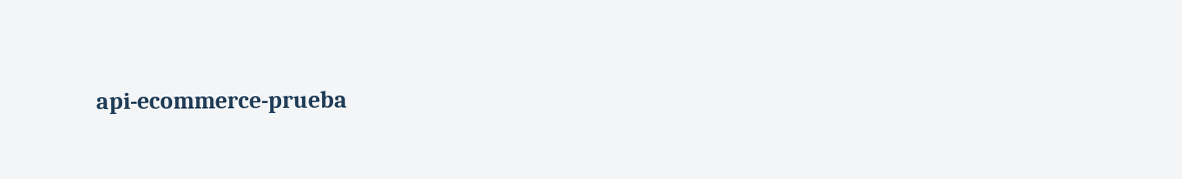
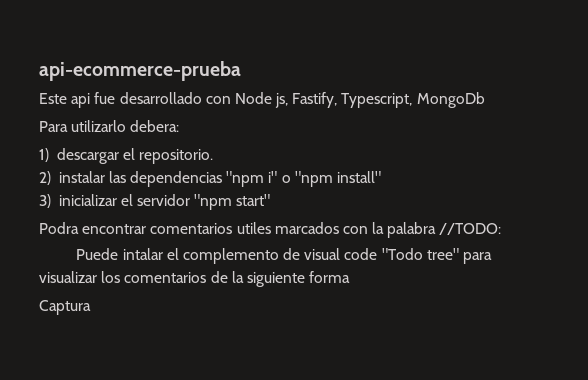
(348, 102) none -> [39,92,485,108] [39,120,180,132] [39,148,214,164] [39,171,382,187] [39,194,271,210] [39,222,502,238] [76,248,492,264] [39,271,351,287] [39,300,91,315] // Este api fue desarrollado con Node js, Fastify, Typescript, MongoDb // Para utilizarlo debera: // 1) descargar el repositorio. // 2) instalar las dependencias "npm i" o "npm install" // 3) inicializar el servidor "npm start" // Podra encontrar comentarios utiles marcados con la palabra //TODO: // Puede intalar el complemento de visual code "Todo tree" para visualizar los comentarios de la siguiente forma // Captura

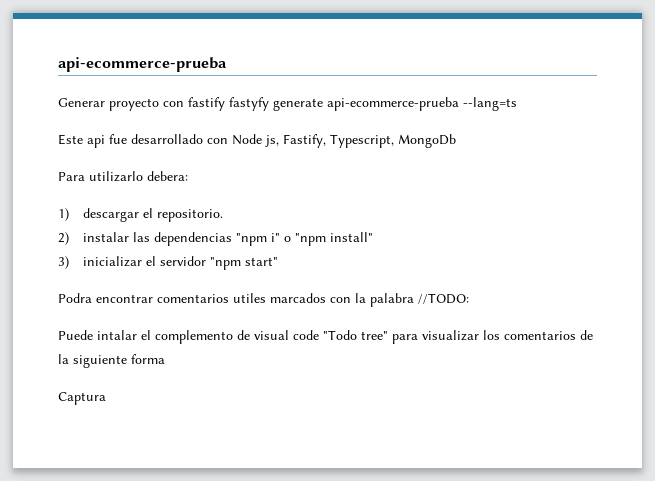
[39,61,241,81] api-ecommerce-prueba -> [58,57,227,72] [58,97,517,111] api-ecommerce-prueba // Generar proyecto con fastify fastyfy generate api-ecommerce-prueba --lang=ts

